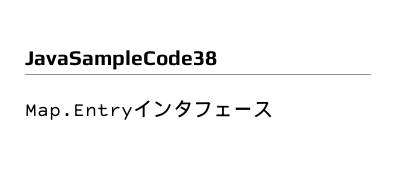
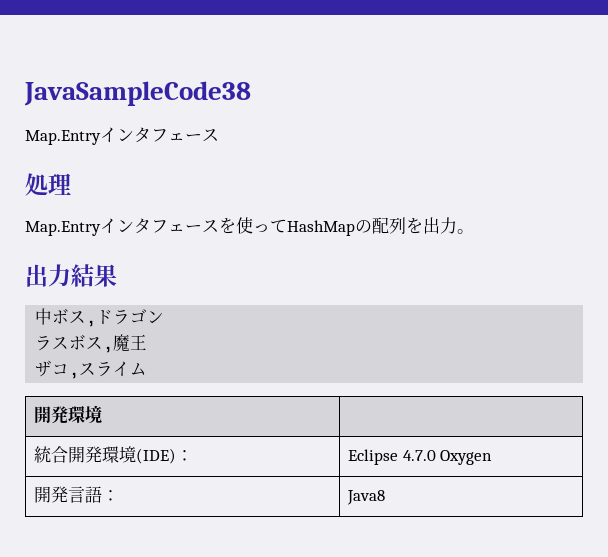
(273, 109) none -> [25,173,71,196] [25,217,474,236] [25,264,117,287] [35,308,165,327] [35,334,148,353] [35,360,148,379] [33,405,102,424] [33,446,193,464] [347,449,493,465] [33,486,119,503] [346,490,385,505] // 処理 // Map.Entryインタフェースを使ってHashMapの配列を出力。 // 出力結果 // 中ボス,ドラゴン // ラスボス,魔王 // ザコ,スライム // 開発環境 | // 統合開発環境(IDE)： | Eclipse 4.7.0 Oxygen // 開発言語： | Java8

